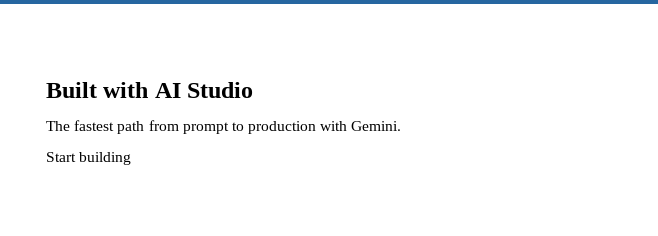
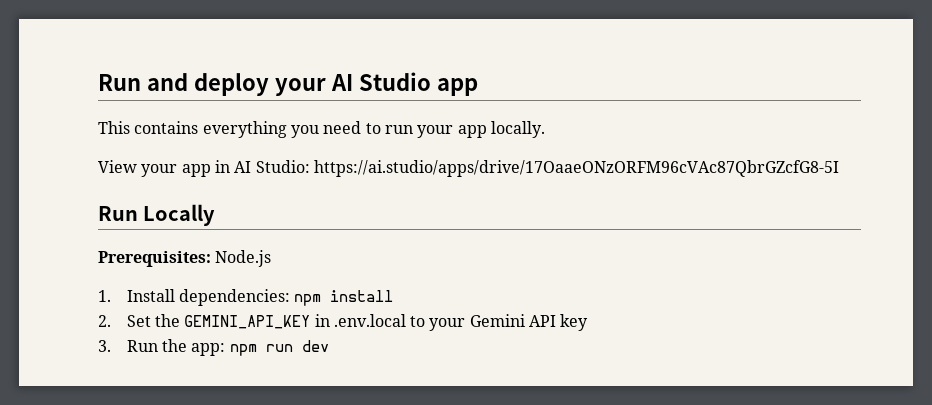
[46,82,254,98] [46,120,402,134] [46,152,132,165] Built with AI Studio // The fastest path from prompt to production with Gemini. // Start building -> [98,72,478,96] [98,121,545,138] [98,160,839,177] [98,204,216,226] [98,250,272,267] [98,289,394,306] [98,314,589,331] [98,339,329,356] Run and deploy your AI Studio app // This contains everything you need to run your app locally. // View your app in AI Studio: https://ai.studio/apps/drive/17OaaeONzORFM96cVAc87QbrGZcfG8-5I // Run Locally // Prerequisites: Node.js // 1. Install dependencies: npm install // 2. Set the GEMINI_API_KEY in .env.local to your Gemini API key // 3. Run the app: npm run dev

